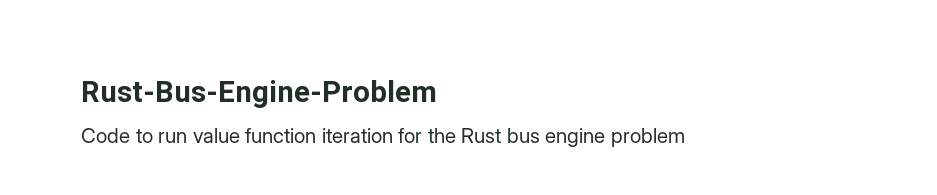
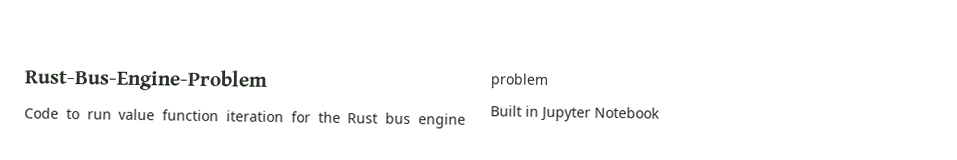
(685, 137) none -> [490,105,660,122] // Built in Jupyter Notebook

